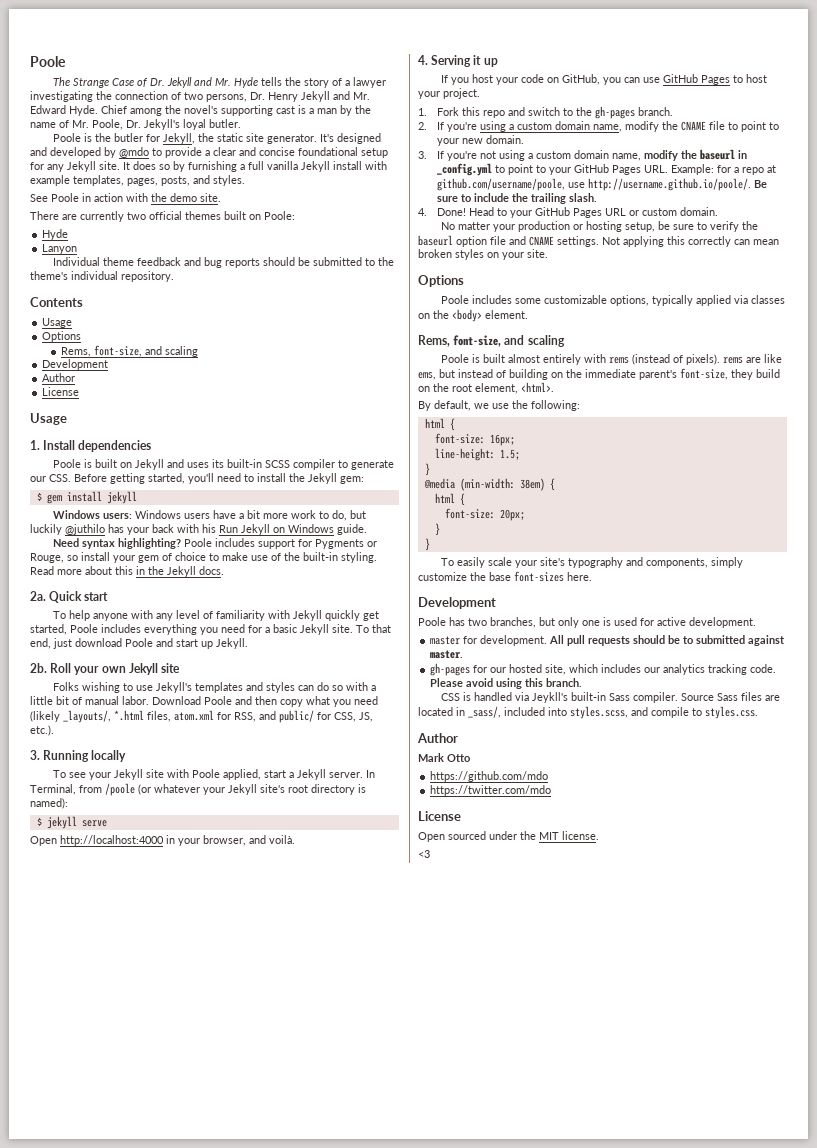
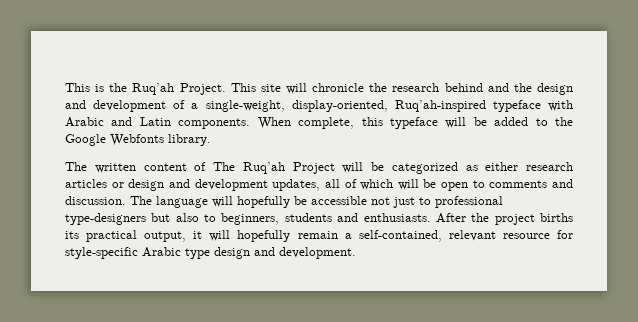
[30,56,66,67] [52,77,386,88] [30,91,370,102] [30,105,371,116] [30,119,241,130] [52,133,381,144] [30,147,388,158] [30,161,387,172] [30,175,245,186] [30,193,221,202] [30,211,295,222] [42,229,69,240] [42,244,78,254] [52,257,394,268] [30,271,174,282] [30,297,83,307] [42,318,73,328] [42,331,82,342] [61,345,199,357] [42,359,109,370] [42,373,76,382] [42,387,80,396] [30,413,67,425] [30,440,152,452] [52,459,394,470] [30,473,364,484] [36,491,137,504] [52,510,366,521] [30,524,367,535] [52,538,377,549] [30,552,377,563] [30,566,224,577] [30,591,109,603] [52,610,379,621] [30,624,391,635] [30,638,248,649] [30,663,181,675] [52,682,376,693] [30,696,378,707] [30,710,373,723] [30,725,54,736] [30,750,127,762] [52,769,375,780] [30,783,366,796] [30,798,68,809] [36,816,107,829] [30,835,295,846] [418,55,498,67] [440,74,767,85] [418,88,480,99] [418,106,673,119] [418,121,779,132] [436,135,524,146] [418,149,747,161] [436,163,776,176] [436,178,767,191] [436,193,597,204] [418,207,718,218] [440,221,758,232] [418,235,779,247] [418,249,548,260] [418,275,464,287] [440,295,785,306] [418,309,528,322] [418,335,565,347] [440,354,782,365] [418,368,780,380] [418,382,554,394] [418,400,580,411] [424,418,455,431] [434,433,515,446] [434,448,520,461] [424,463,430,476] [423,478,555,491] [434,493,465,506] [444,508,525,521] [434,523,440,536] [424,538,430,551] [440,557,743,568] [418,571,592,582] [418,597,496,609] [418,617,756,628] [430,635,786,646] [430,650,464,659] [430,663,777,676] [430,678,583,689] [440,692,780,703] [418,706,758,719] [417,733,458,743] [418,753,470,762] [430,771,549,782] [430,785,552,796] [418,811,461,821] [418,831,599,842] [418,850,430,858] Poole // The Strange Case of Dr. Jekyll and Mr. Hyde tells the story of a lawyer investigating the connection of two persons, Dr. Henry Jekyll and Mr. Edward Hyde. Chief among the novel's supporting cast is a man by the name of Mr. Poole, Dr. Jekyll's loyal butler. // Poole is the butler for Jekyll, the static site generator. It's designed and developed by @mdo to provide a clear and concise foundational setup for any Jekyll site. It does so by furnishing a full vanilla Jekyll install with example templates, pages, posts, and styles. // See Poole in action with the demo site. // There are currently two official themes built on Poole: // Hyde // Lanyon // Individual theme feedback and bug reports should be submitted to the theme's individual repository. // Contents // Usage // Options // Rems, font-size, and scaling // Development // Author // License // Usage // 1. Install dependencies // Poole is built on Jekyll and uses its built-in SCSS compiler to generate our CSS. Before getting started, you'll need to install the Jekyll gem: // $ gem install jekyll // Windows users: Windows users have a bit more work to do, but luckily @juthilo has your back with his Run Jekyll on Windows guide. // Need syntax highlighting? Poole includes support for Pygments or Rouge, so install your gem of choice to make use of the built-in styling. Read more about this in the Jekyll docs. // 2a. Quick start // To help anyone with any level of familiarity with Jekyll quickly get started, Poole includes everything you need for a basic Jekyll site. To that end, just download Poole and start up Jekyll. // 2b. Roll your own Jekyll site // Folks wishing to use Jekyll's templates and styles can do so with a little bit of manual labor. Download Poole and then copy what you need (likely _layouts/, *.html files, atom.xml for RSS, and public/ for CSS, JS, etc.). // 3. Running locally // To see your Jekyll site with Poole applied, start a Jekyll server. In Terminal, from /poole (or whatever your Jekyll site's root directory is named): // $ jekyll serve // Open http://localhost:4000 in your browser, and voilà. // 4. Serving it up // If you host your code on GitHub, you can use GitHub Pages to host your project. // 1. Fork this repo and switch to the gh-pages branch. // 2. If you're using a custom domain name, modify the CNAME file to point to your new domain. // 3. If you're not using a custom domain name, modify the baseurl in _config.yml to point to your GitHub Pages URL. Example: for a repo at github.com/username/poole, use http://username.github.io/poole/. Be sure to include the trailing slash. // 4. Done! Head to your GitHub Pages URL or custom domain. // No matter your production or hosting setup, be sure to verify the baseurl option file and CNAME settings. Not applying this correctly can mean broken styles on your site. // Options // Poole includes some customizable options, typically applied via classes on the <body> element. // Rems, font-size, and scaling // Poole is built almost entirely with rems (instead of pixels). rems are like ems, but instead of building on the immediate parent's font-size, they build on the root element, <html>. // By default, we use the following: // html { // font-size: 16px; // line-height: 1.5; // } // @media (min-width: 38em) { // html { // font-size: 20px; // } // } // To easily scale your site's typography and components, simply customize the base font-sizes here. // Development // Poole has two branches, but only one is used for active development. // master for development. All pull requests should be to submitted against master. // gh-pages for our hosted site, which includes our analytics tracking code. Please avoid using this branch. // CSS is handled via Jeykll's built-in Sass compiler. Source Sass files are located in _sass/, included into styles.scss, and compile to styles.css. // Author // Mark Otto // https://github.com/mdo // https://twitter.com/mdo // License // Open sourced under the MIT license. // <3 -> [65,83,574,95] [65,100,573,112] [65,117,574,129] [65,134,211,146] [65,162,573,174] [65,179,574,191] [65,196,503,208] [65,213,574,225] [65,230,573,242] [65,247,356,259] This is the Ruq’ah Project. This site will chronicle the research behind and the design and development of a single-weight, display-oriented, Ruq’ah-inspired typeface with Arabic and Latin components. When complete, this typeface will be added to the Google Webfonts library. // The written content of The Ruq’ah Project will be categorized as either research articles or design and development updates, all of which will be open to comments and discussion. The language will hopefully be accessible not just to professional type-designers but also to beginners, students and enthusiasts. After the project births its practical output, it will hopefully remain a self-contained, relevant resource for style-specific Arabic type design and development.

